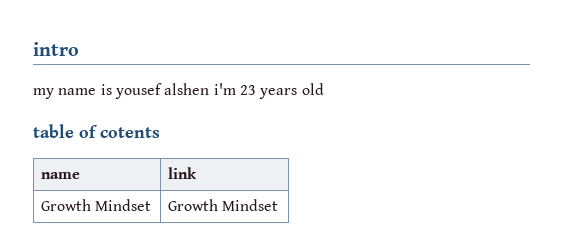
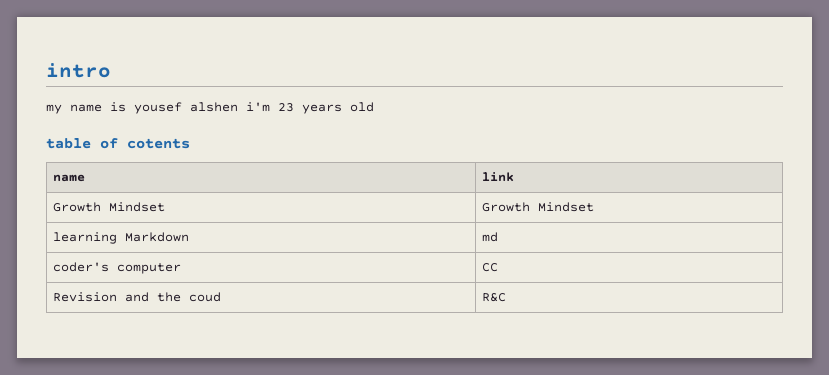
(278, 205) none -> [52,232,189,244] [481,232,498,242] [52,262,181,274] [481,263,498,272] [52,292,221,302] [481,293,506,302] // learning Markdown | md // coder's computer | CC // Revision and the coud | R&C

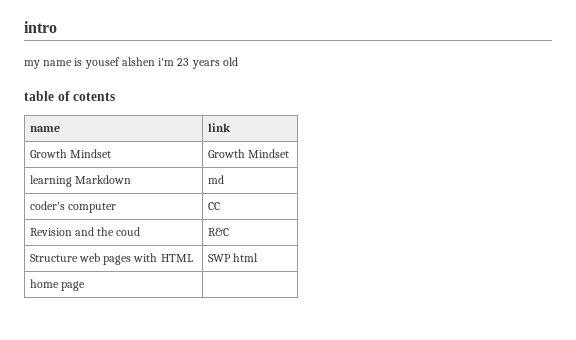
(506, 297) none -> [29,253,193,265] [207,253,258,262] [29,279,85,291] // Structure web pages with HTML | SWP html // home page |

